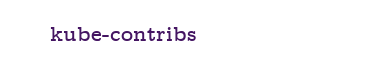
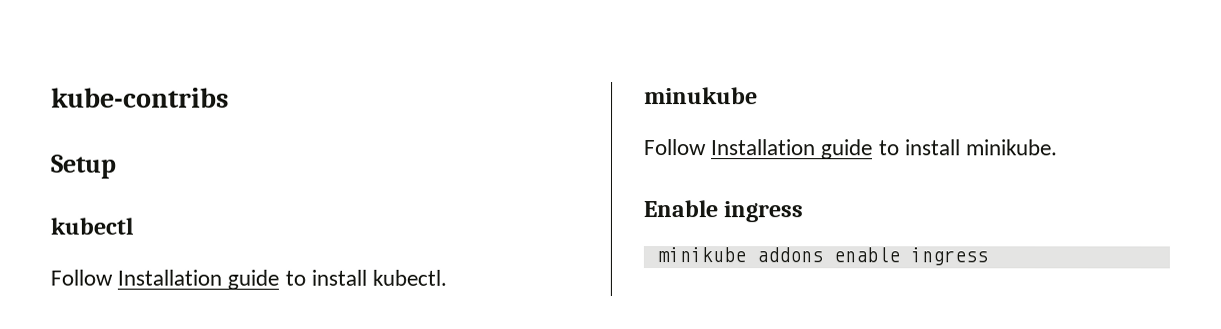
(197, 34) none -> [50,154,117,179] [50,217,133,235] [50,269,448,290] [644,87,758,105] [644,139,1059,160] [643,200,804,223] [656,247,988,266] // Setup // kubectl // Follow Installation guide to install kubectl. // minukube // Follow Installation guide to install minikube. // Enable ingress // minikube addons enable ingress

